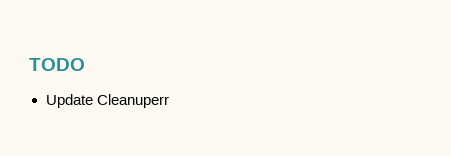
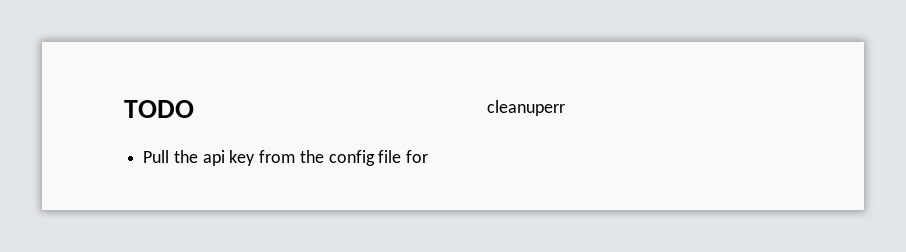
[45,94,169,108] Update Cleanuperr -> [143,150,429,166] [487,100,566,116] Pull the api key from the config file for cleanuperr

